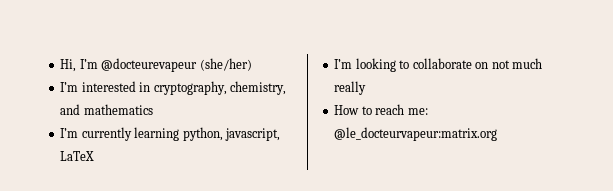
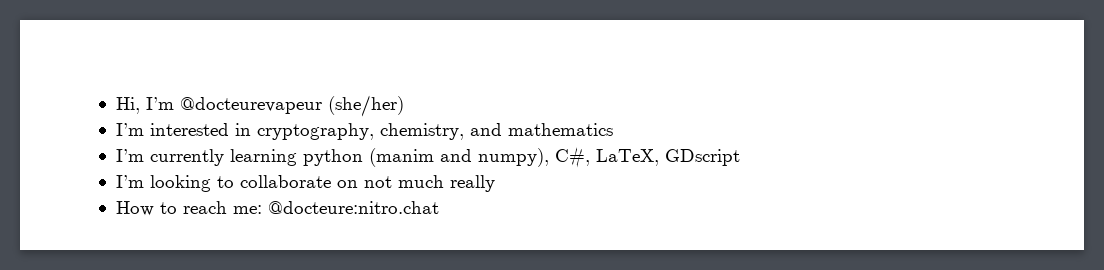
[182,127,281,141] [60,151,95,161] python, javascript, LaTeX -> [302,147,740,168] python (manim and numpy), C#, LaTeX, GDscript
[334,127,498,141] @le_docteurvapeur:matrix.org -> [267,201,439,214] @docteure:nitro.chat

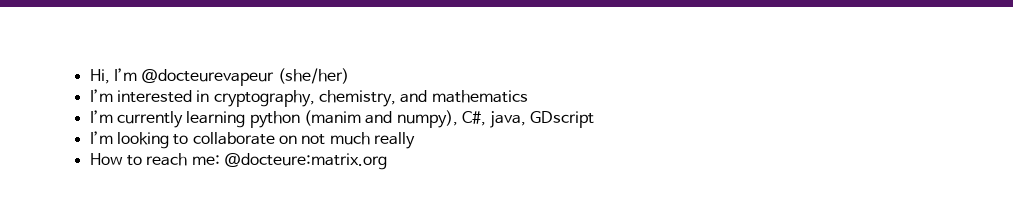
[595,149,659,166] LaTeX, -> [490,111,527,128] java,
[267,201,439,214] @docteure:nitro.chat -> [223,153,387,170] @docteure:matrix.org

